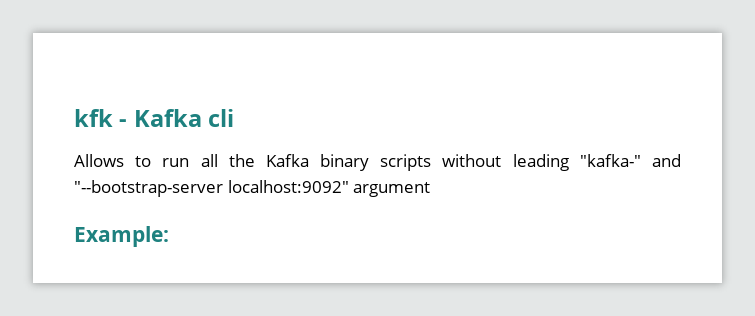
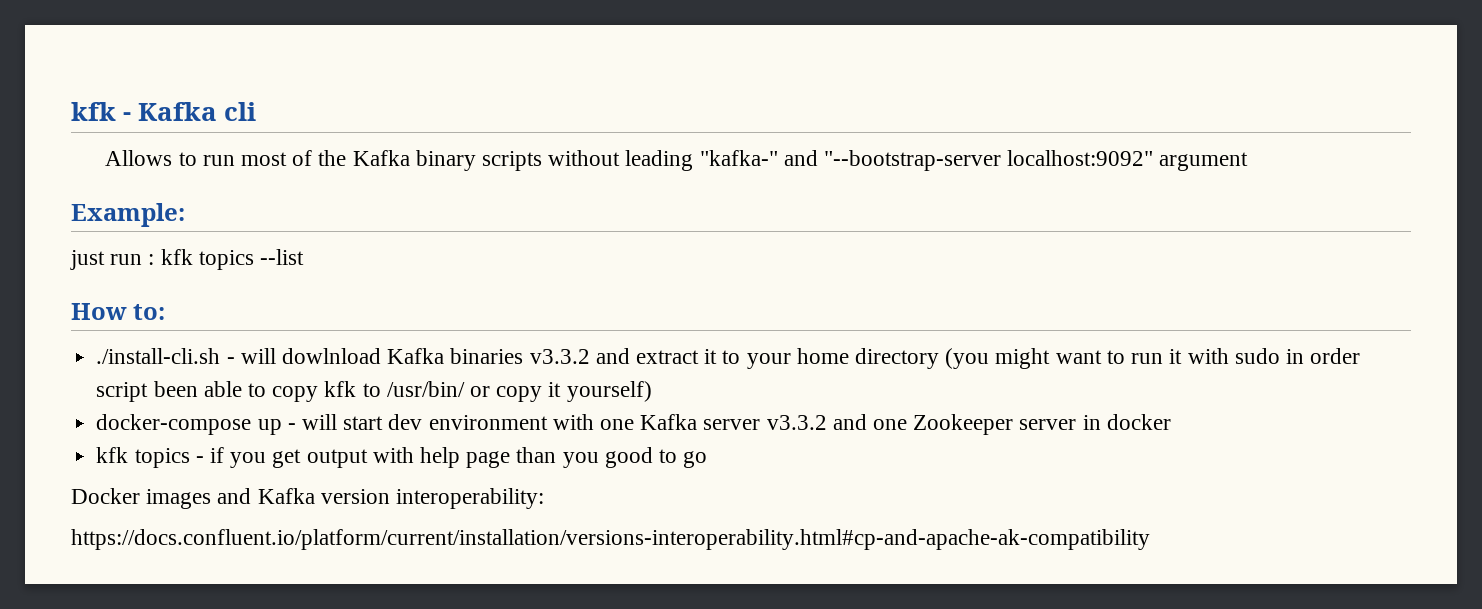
[200,154,218,167] all -> [240,150,313,166] most of
(169, 236) none -> [70,249,305,270] [71,303,166,320] [96,348,1361,369] [96,381,652,402] [96,414,1171,435] [96,447,708,468] [71,488,545,509] [71,529,1150,550] // just run : kfk topics --list // How to: // ./install-cli.sh - will dowlnload Kafka binaries v3.3.2 and extract it to your home directory (you might want to run it with sudo in order script been able to copy kfk to /usr/bin/ or copy it yourself) // docker-compose up - will start dev environment with one Kafka server v3.3.2 and one Zookeeper server in docker // kfk topics - if you get output with help page than you good to go // Docker images and Kafka version interoperability: // https://docs.confluent.io/platform/current/installation/versions-interoperability.html#cp-and-apache-ak-compatibility

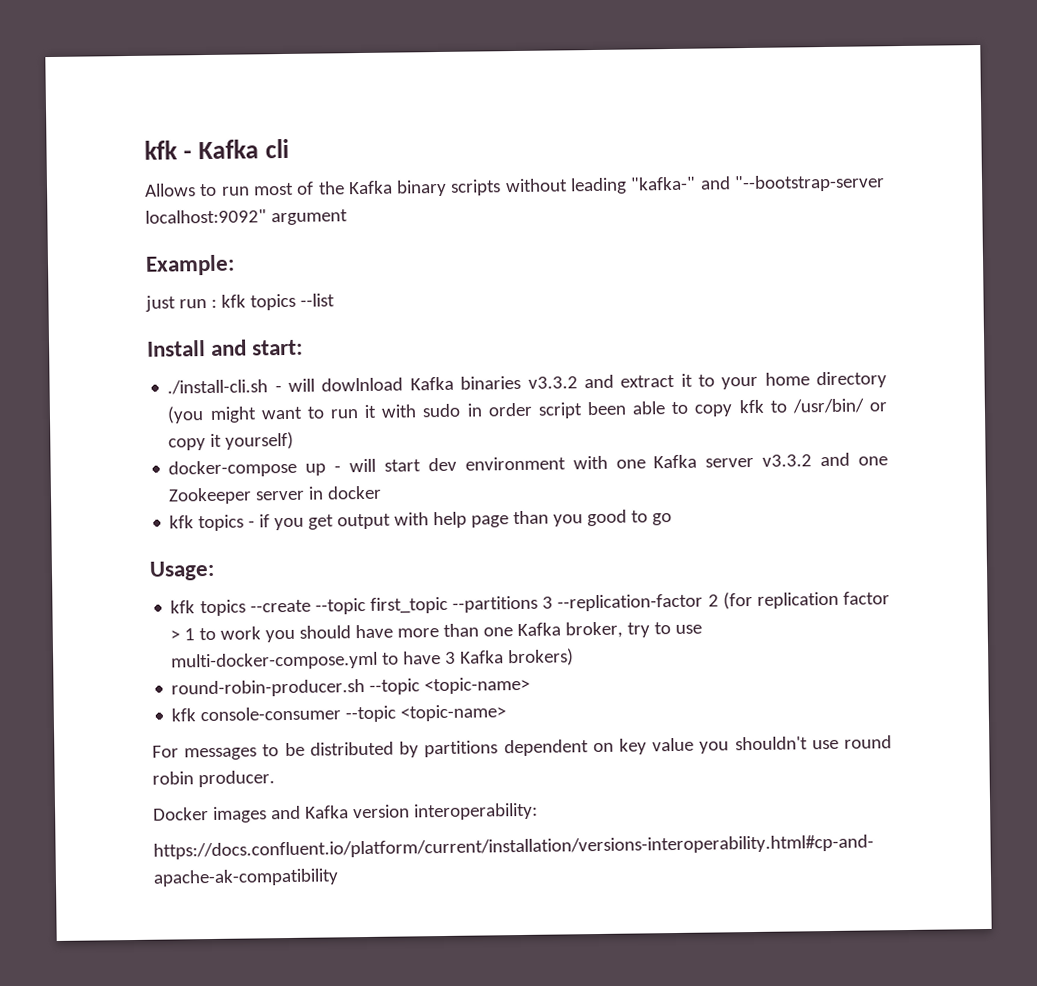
[71,303,166,320] How to: -> [147,339,304,357] Install and start:
(708, 459) none -> [149,560,215,581] [170,591,890,617] [170,621,703,643] [171,648,575,671] [171,676,531,698] [171,704,507,723] [152,735,892,761] [152,770,275,788] // Usage: // kfk topics --create --topic first_topic --partitions 3 --replication-factor 2 (for replication factor > 1 to work you should have more than one Kafka broker, try to use multi-docker-compose.yml to have 3 Kafka brokers) // round-robin-producer.sh --topic <topic-name> // kfk console-consumer --topic <topic-name> // For messages to be distributed by partitions dependent on key value you shouldn't use round robin producer.

